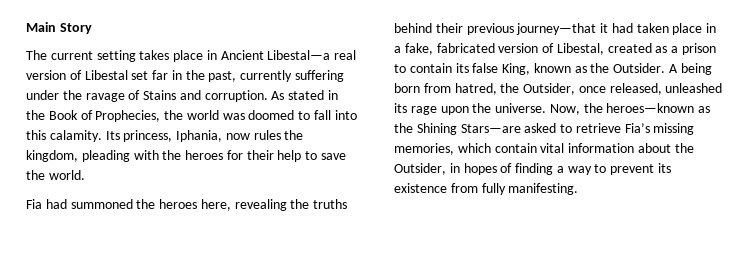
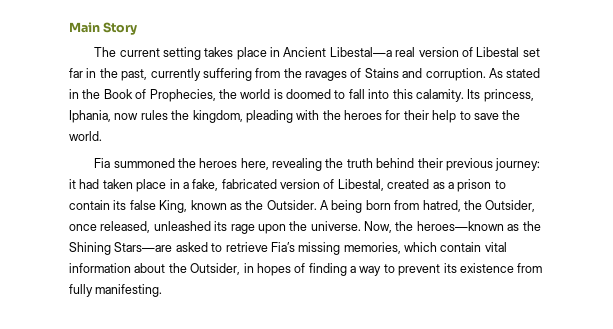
[26,90,125,102] under the ravage -> [255,68,347,81] from the ravages
[222,113,245,120] was -> [273,89,283,99] is
[45,199,67,209] had -> (111, 163) none
[313,199,348,209] truths -> [346,158,373,168] truth
[516,23,597,35] journey—that -> [495,158,541,171] journey:

